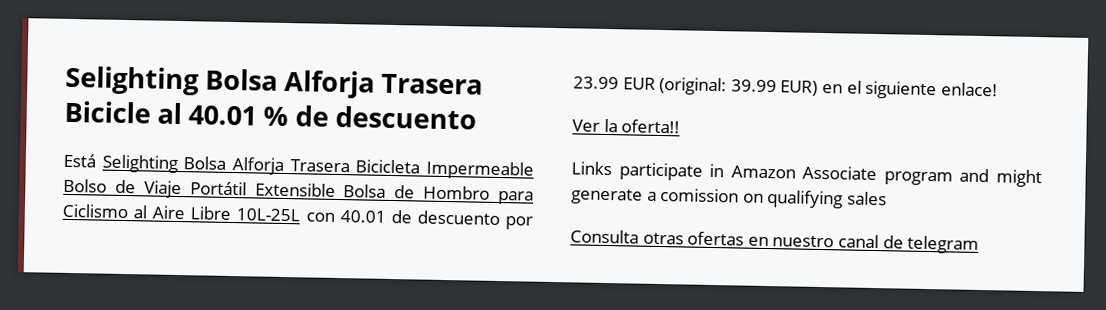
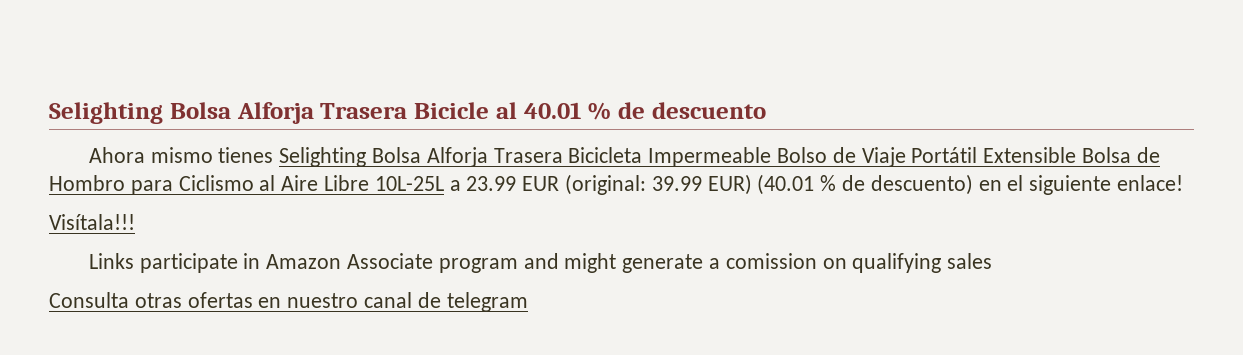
[63,153,96,168] Está -> [88,147,274,163] Ahora mismo tienes
[305,209,533,230] con 40.01 de descuento por -> [449,180,461,191] a
(819, 88) none -> [757,174,973,195] (40.01 % de descuento)
[572,118,681,134] Ver la oferta!! -> [49,214,135,230] Visítala!!!

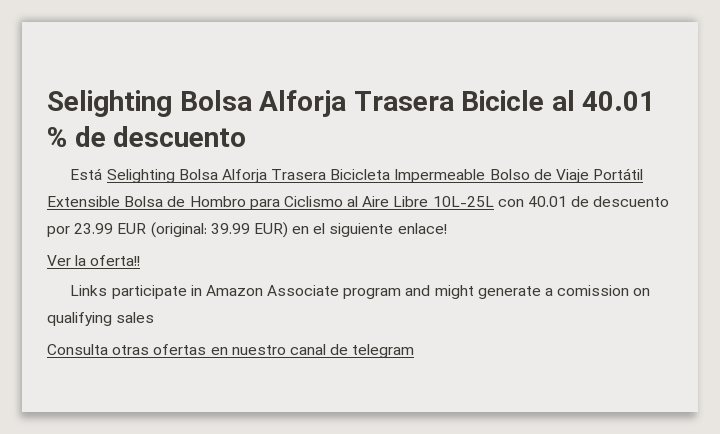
[88,147,274,163] Ahora mismo tienes -> [70,168,103,180] Está
[449,180,461,191] a -> [497,196,670,207] [47,226,70,237] con 40.01 de descuento por
[757,174,973,195] (40.01 % de descuento) -> (288, 230) none
[49,214,135,230] Visítala!!! -> [47,255,141,266] Ver la oferta!!

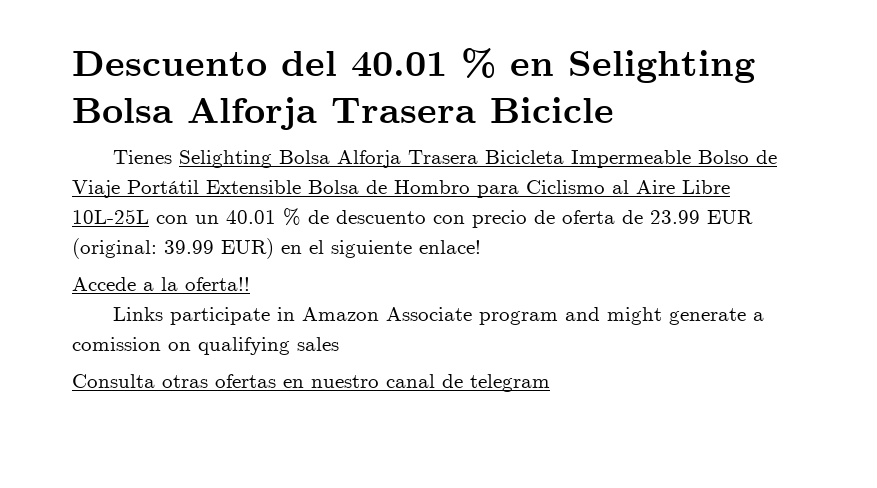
(47, 103) none -> [72,48,554,78] Descuento del 40.01 % en
[551,90,656,111] [47,126,247,147] [70,168,103,180] al 40.01 % de descuento // Está -> [113,150,173,164] // Tienes
[528,196,670,207] [47,226,70,237] 40.01 de descuento por -> [195,208,643,228] un 40.01 % de descuento con precio de oferta de
[47,255,71,266] Ver -> [72,277,154,291] Accede a

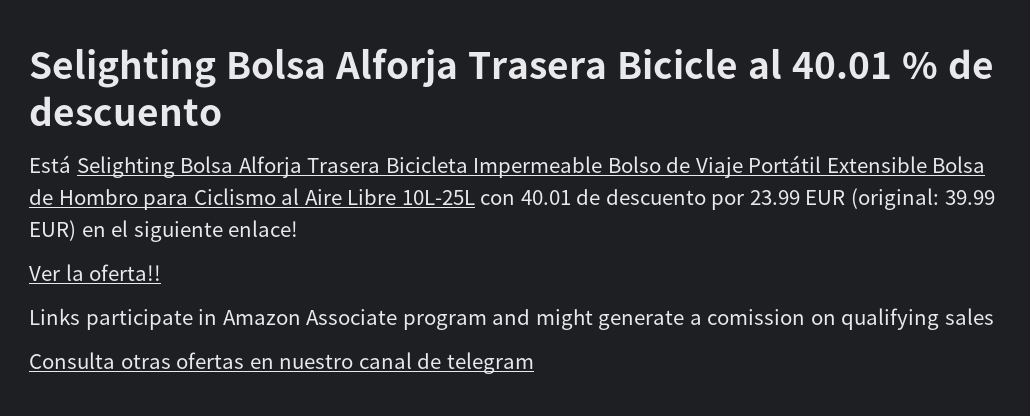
[72,48,554,78] Descuento del 40.01 % en -> (29, 68) none
[113,150,173,164] // Tienes -> [747,48,994,79] [29,96,222,126] [29,155,71,173] al 40.01 % de descuento // Está
[195,208,643,228] un 40.01 % de descuento con precio de oferta de -> [520,189,745,210] 40.01 de descuento por
[72,277,154,291] Accede a -> [29,266,60,281] Ver

